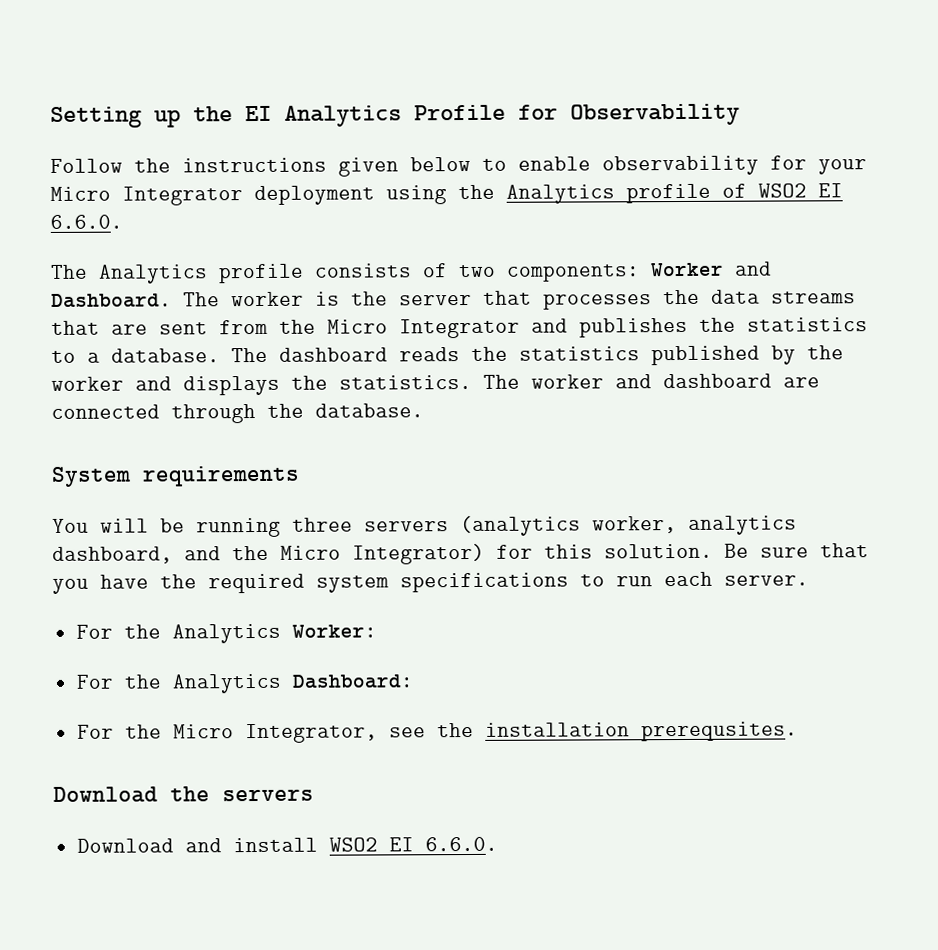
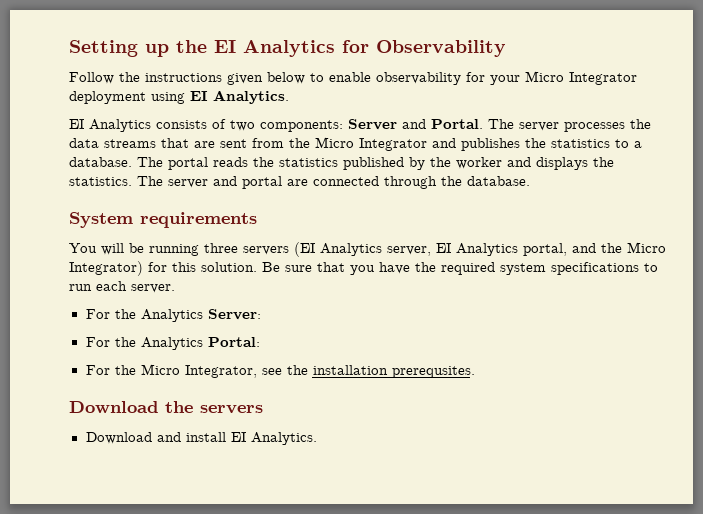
[414,104,506,121] Profile -> (335, 48) none
[458,183,843,204] [50,214,123,229] [51,261,772,284] [51,290,532,308] the Analytics profile of WSO2 EI 6.6.0. // The Analytics profile consists of two components: Worker and Dashboard. The worker is the server that -> [190,90,289,104] [69,119,559,132] EI Analytics. // EI Analytics consists of two components: Server and Portal. The server
[279,347,388,362] dashboard -> [168,157,208,170] portal
[531,373,772,389] worker and dashboard -> [168,176,282,189] server and portal
[460,515,797,537] [52,546,173,564] (analytics worker, analytics dashboard, -> [294,242,567,257] (EI Analytics server, EI Analytics portal,
[291,624,377,638] [75,673,414,694] Worker: // For the Analytics Dashboard: -> [207,309,261,320] [85,337,260,350] Server: // For the Analytics Portal:
[328,836,498,853] WSO2 EI 6.6.0. -> [230,432,317,445] EI Analytics.

